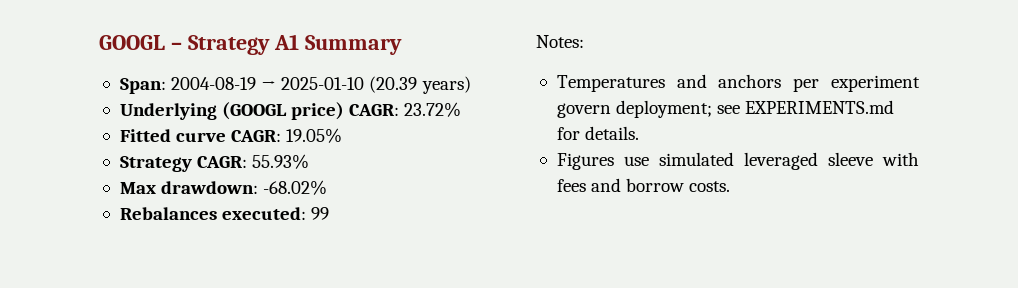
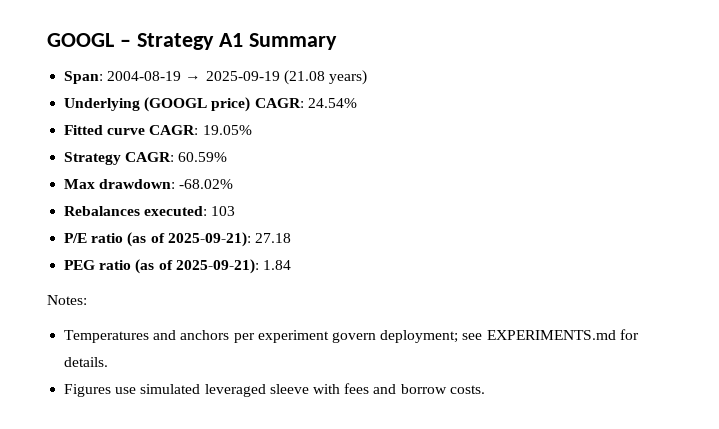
[281,76,418,93] 2025-01-10 (20.39 -> [205,70,325,85] 2025-09-19 (21.08
[404,102,462,117] 23.72% -> [307,98,357,108] 24.54%
[252,154,310,169] 55.93% -> [178,152,228,162] 60.59%
[311,207,330,220] 99 -> [211,206,236,216] [64,232,291,247] [64,259,291,274] 103 // P/E ratio (as of 2025-09-21): 27.18 // PEG ratio (as of 2025-09-21): 1.84

